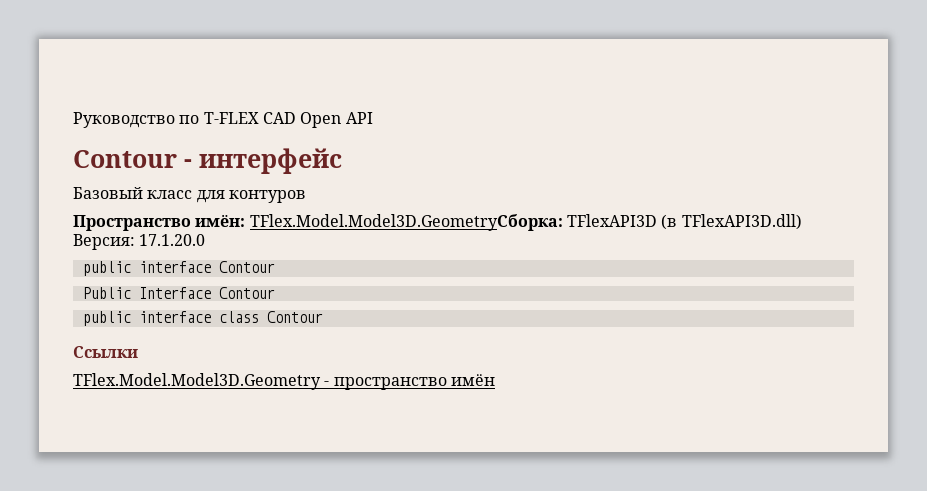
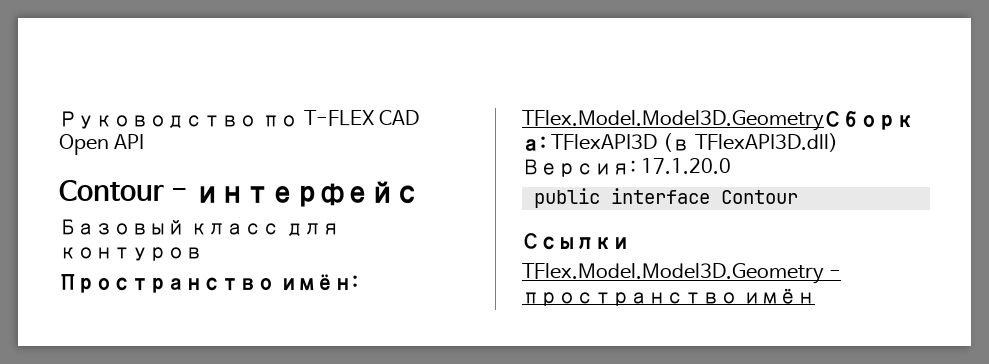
[82,287,275,299] [82,311,323,326] // Public Interface Contour // public interface class Contour -> (798, 197) none

